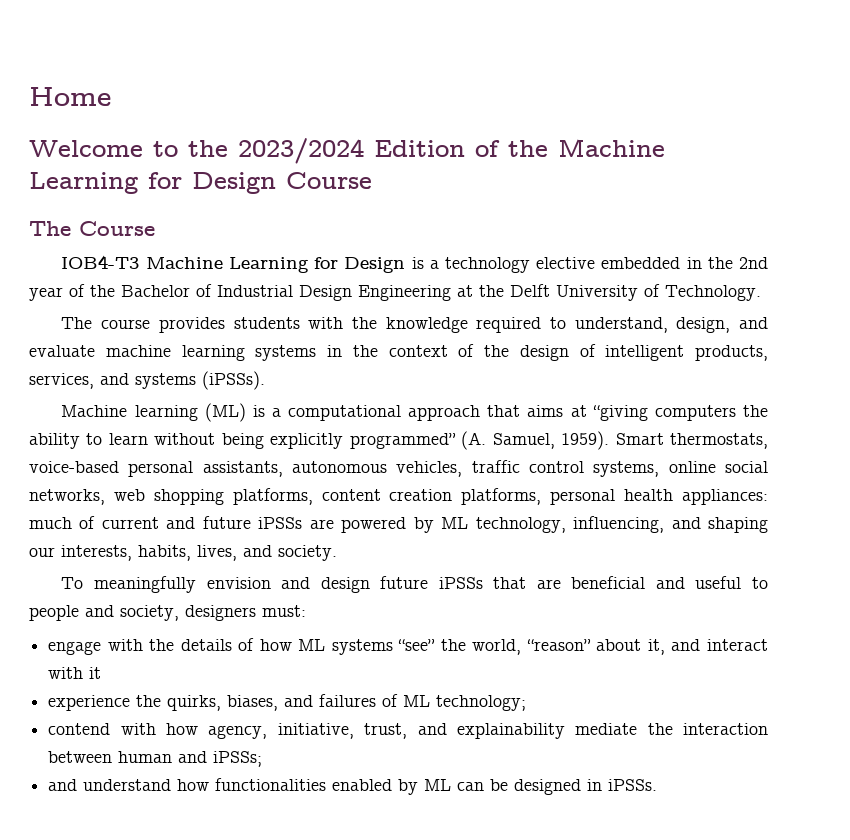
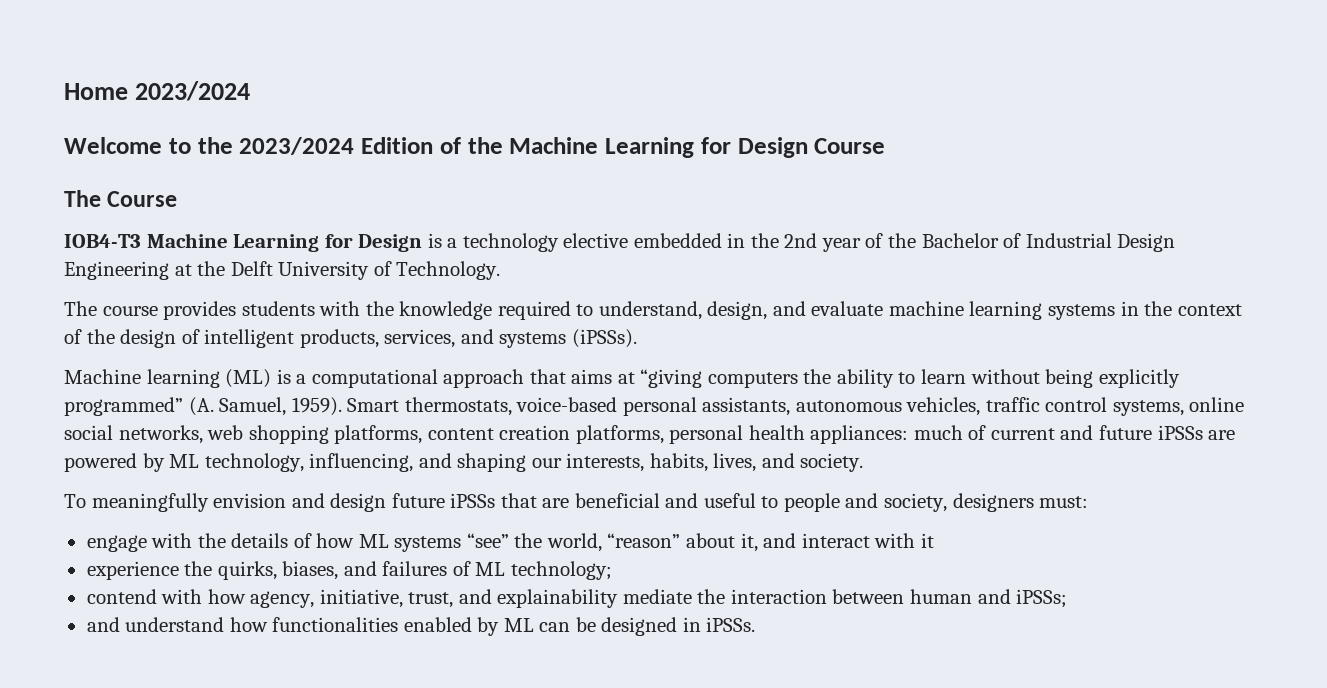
(111, 96) none -> [135,81,251,101] 2023/2024

